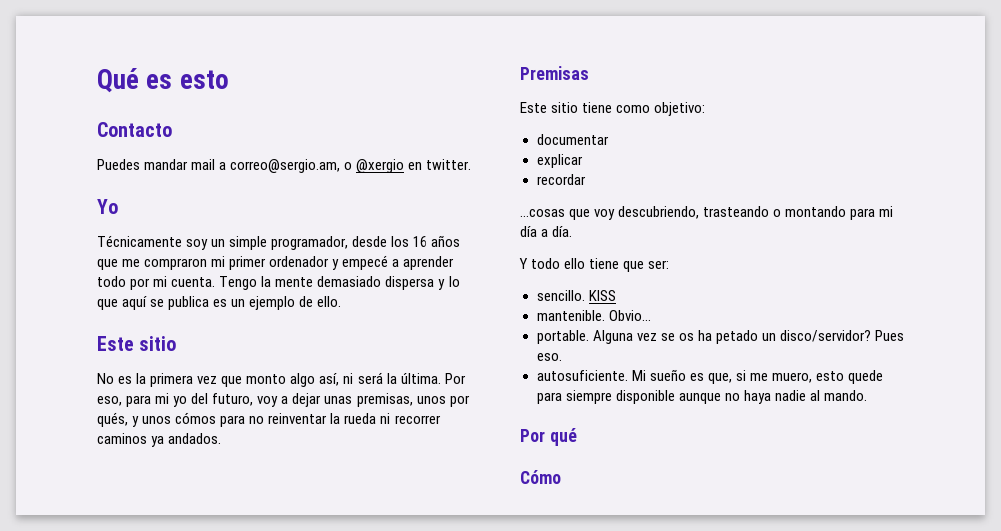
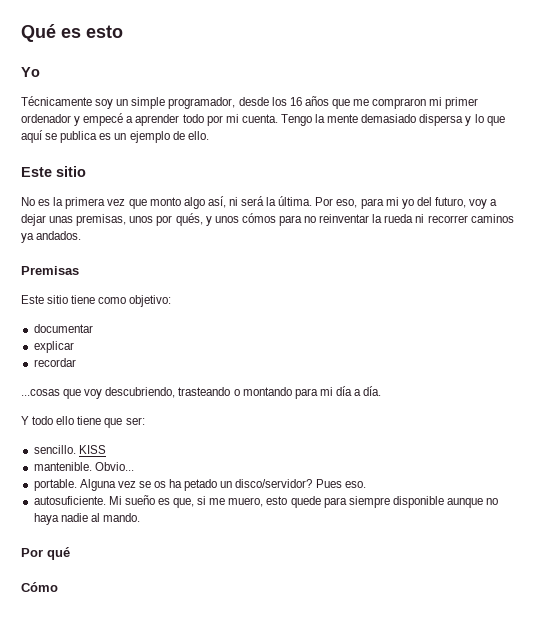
[97,122,172,137] [97,159,472,173] // Contacto // Puedes mandar mail a correo@sergio.am, o @xergio en twitter. -> (123, 31) none

